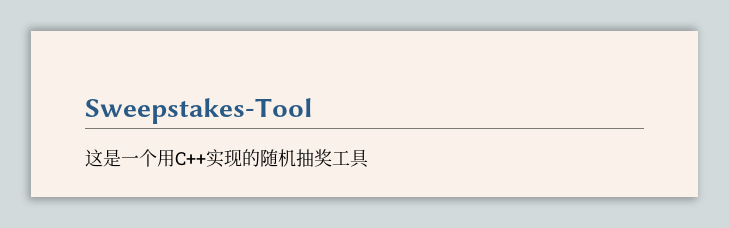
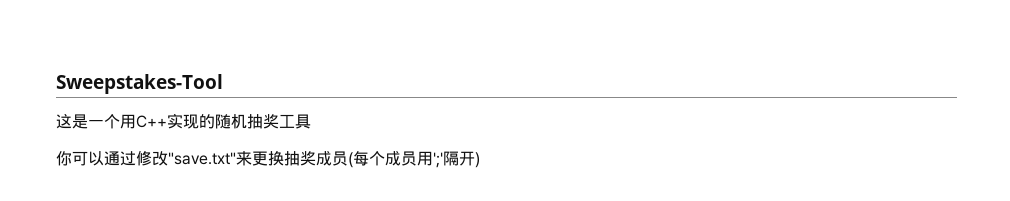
(369, 158) none -> [56,150,480,168] // 你可以通过修改"save.txt"来更换抽奖成员(每个成员用';'隔开)

